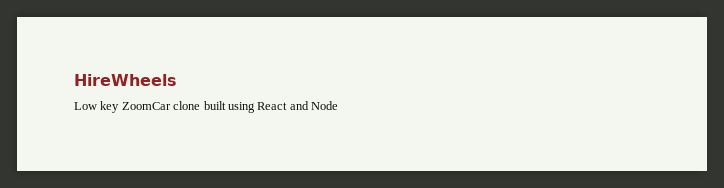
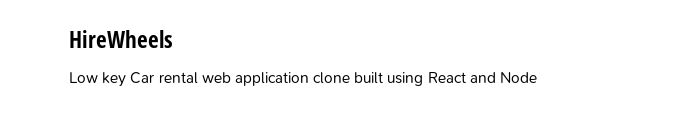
[121,102,171,110] ZoomCar -> [130,72,309,86] Car rental web application

